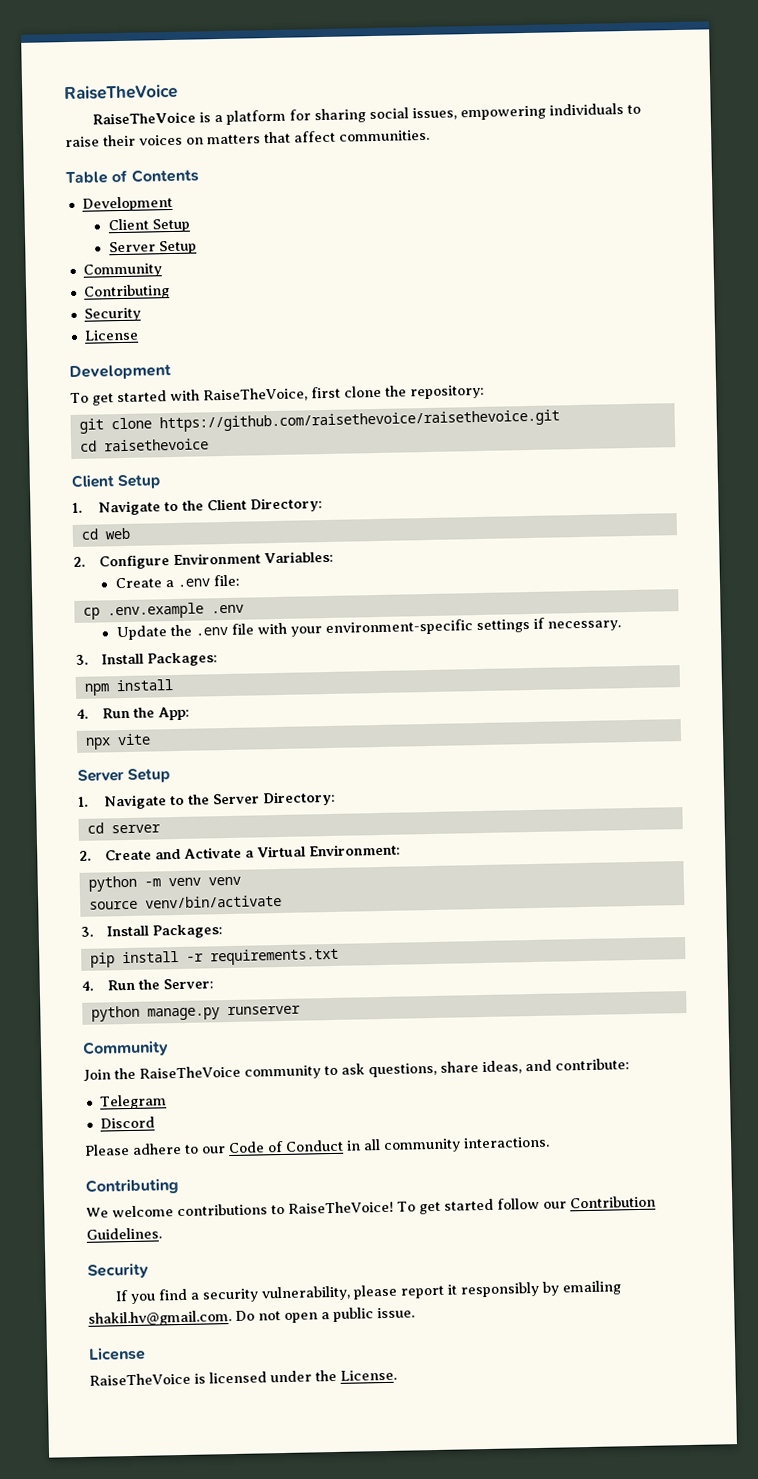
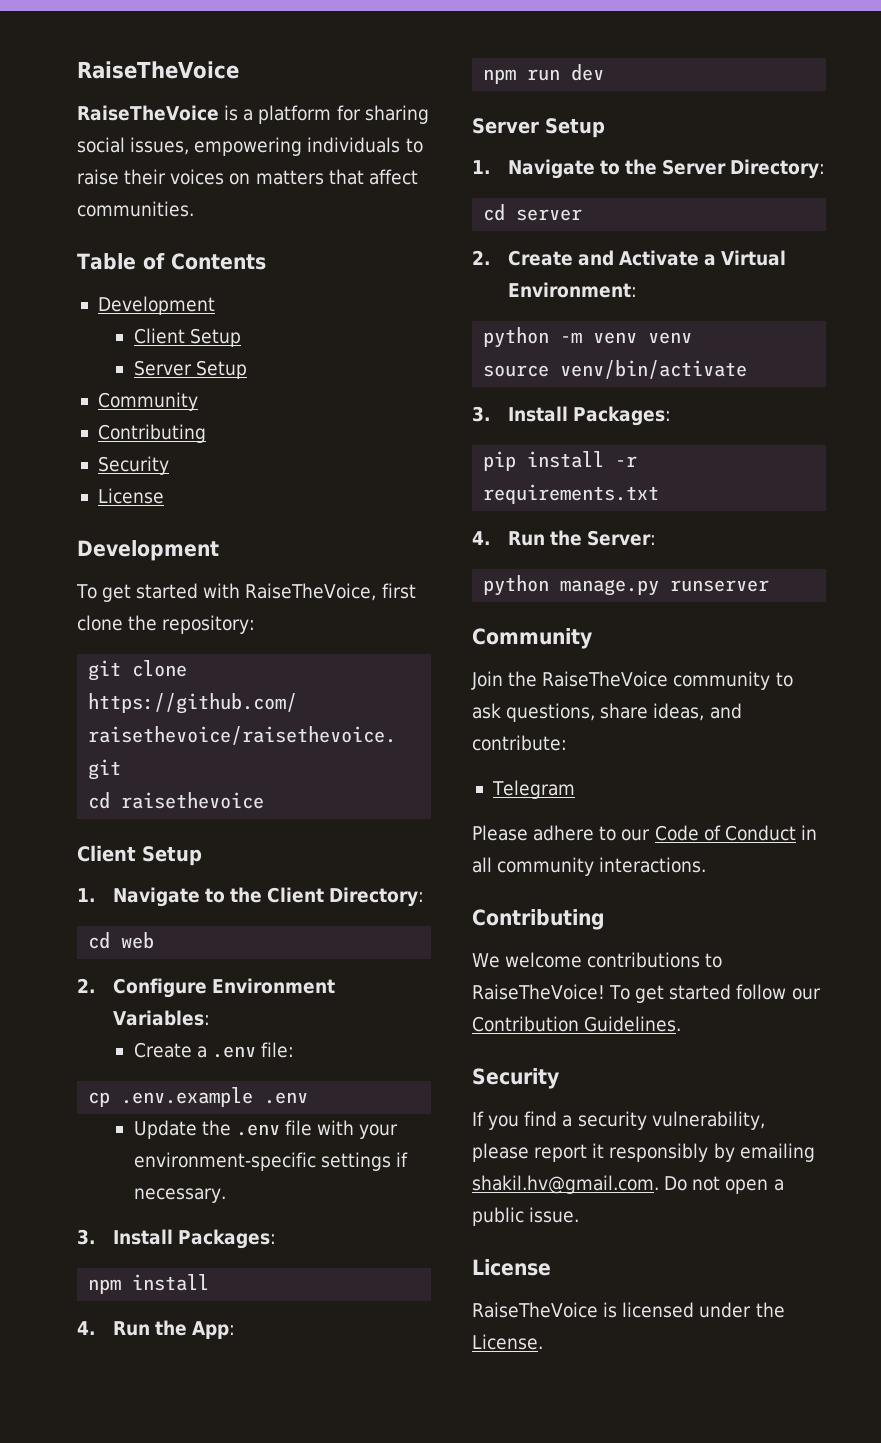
[84,733,151,750] npx vite -> [483,64,605,84] npm run dev
[99,1116,155,1129] // Discord -> (575, 789) none

